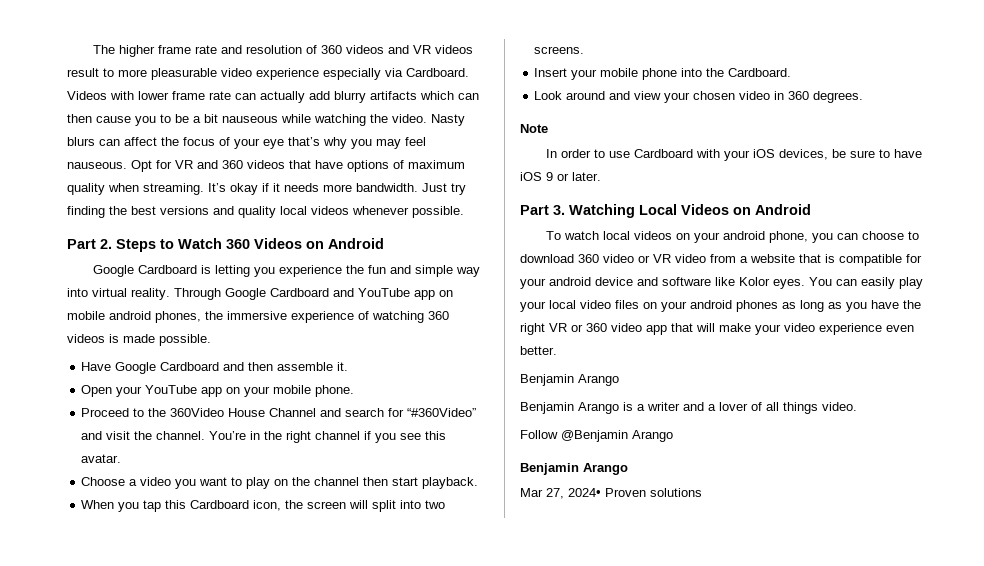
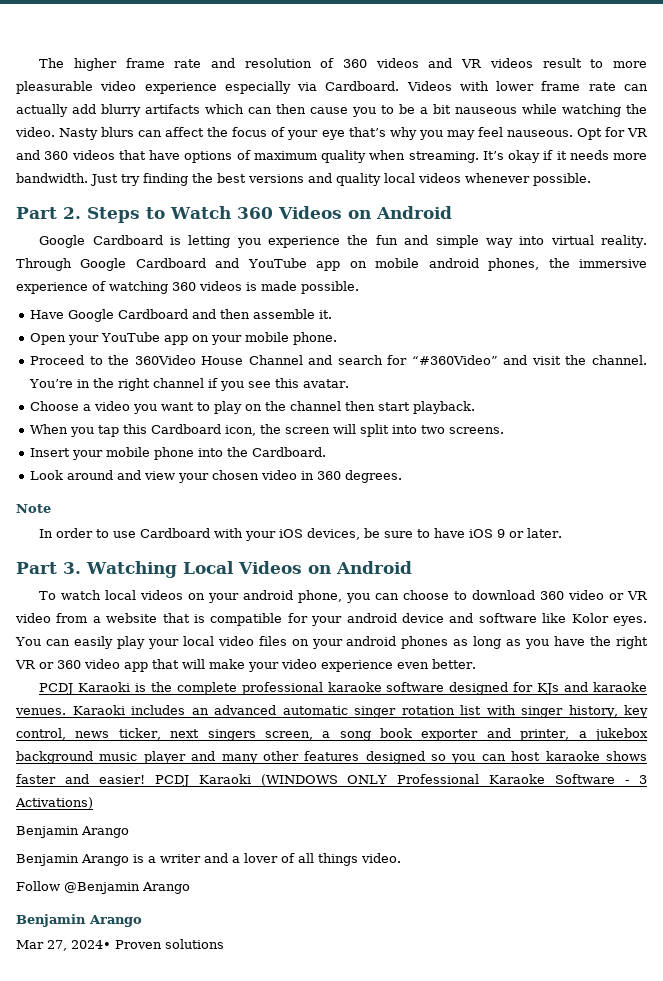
(557, 350) none -> [39,682,648,695] [15,705,648,718] [16,728,648,741] [16,751,647,764] [16,774,647,787] [15,797,93,809] // PCDJ Karaoki is the complete professional karaoke software designed for KJs and karaoke venues. Karaoki includes an advanced automatic singer rotation list with singer history, key control, news ticker, next singers screen, a song book exporter and printer, a jukebox background music player and many other features designed so you can host karaoke shows faster and easier! PCDJ Karaoki (WINDOWS ONLY Professional Karaoke Software - 3 Activations)

